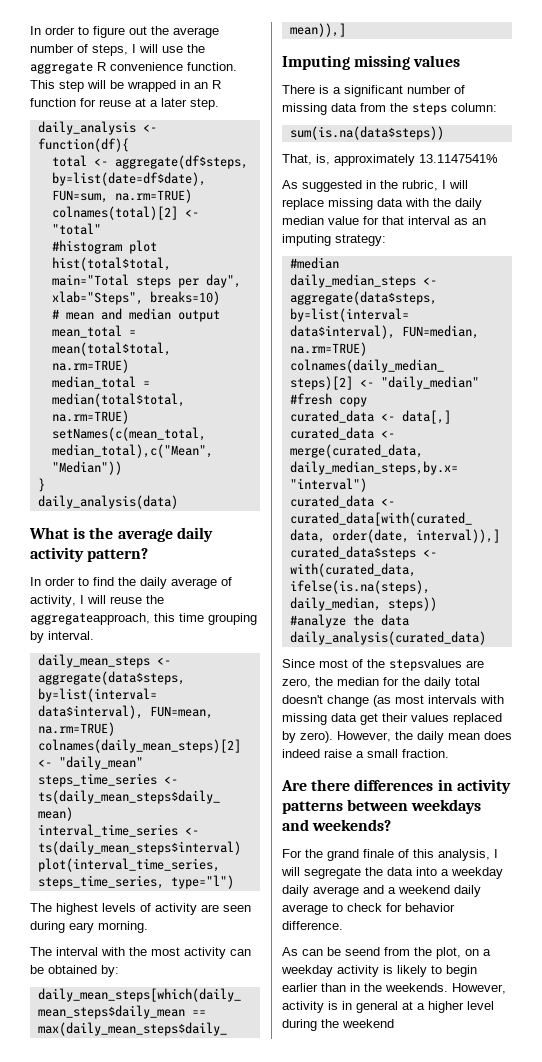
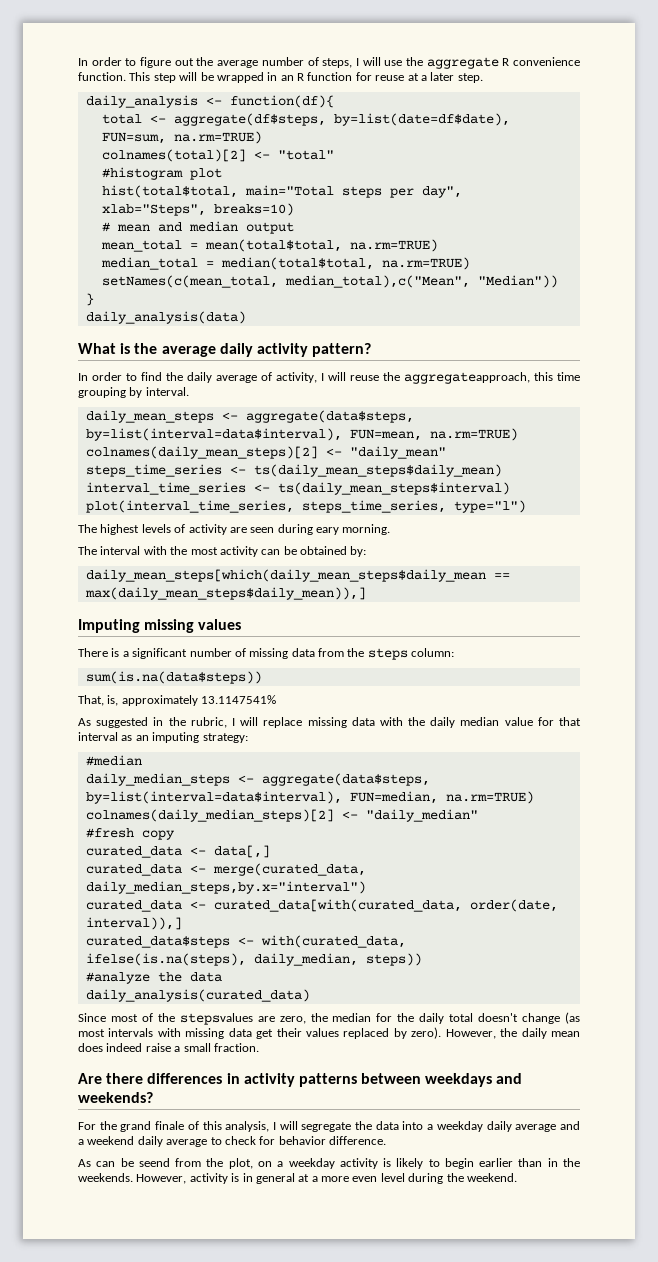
[428,1001,464,1013] higher -> [321,1176,378,1182] more even
[342,1019,394,1028] weekend -> [466,1173,517,1182] weekend.

